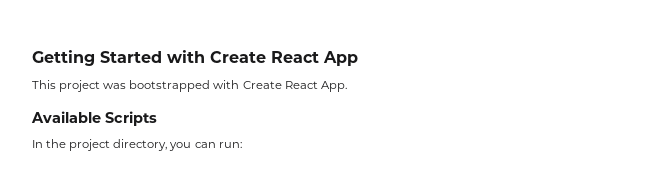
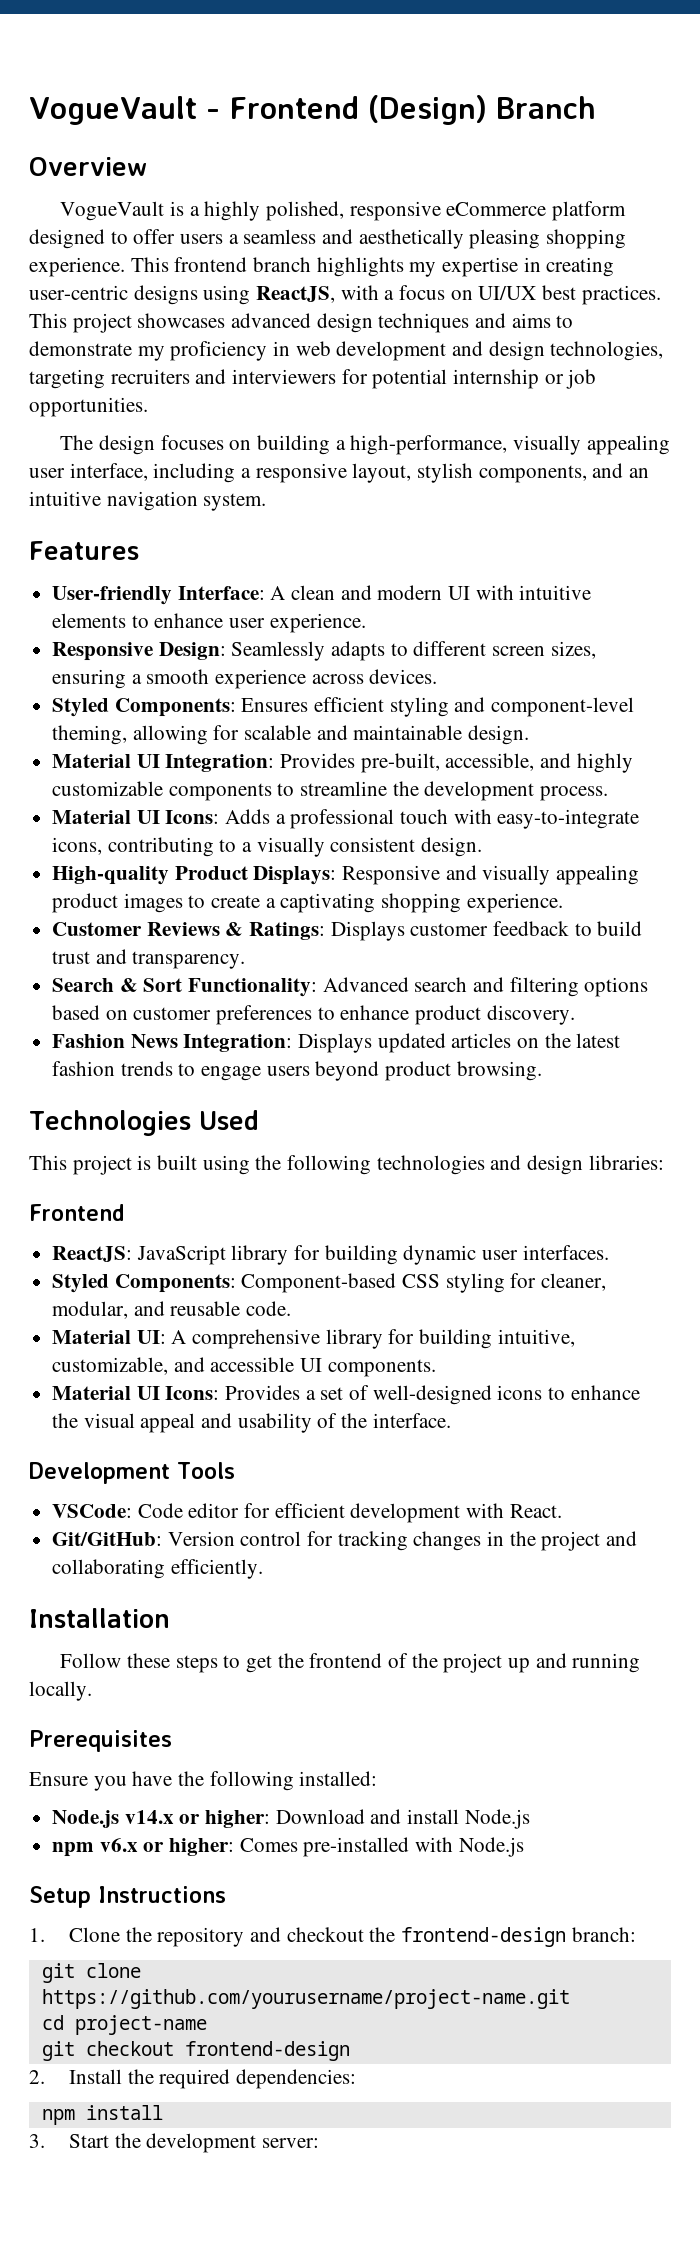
[32,50,358,66] [32,80,347,92] [31,111,157,126] [32,139,242,151] Getting Started with Create React App // This project was bootstrapped with Create React App. // Available Scripts // In the project directory, you can run: -> [29,95,596,125] [29,157,147,176] [60,201,626,221] [29,229,627,249] [29,257,615,277] [29,285,661,305] [29,313,574,333] [29,341,664,361] [29,369,597,389] [29,397,148,417] [60,435,670,455] [29,463,650,483] [29,491,267,511] [29,541,139,560] [52,585,592,605] [52,613,366,633] [52,641,596,661] [52,669,438,689] [52,697,635,717] [52,725,530,745] [52,753,633,773] [52,781,609,801] [52,809,640,829] [52,837,483,857] [52,865,640,885] [52,893,563,913] [52,921,643,941] [52,949,246,969] [52,977,649,997] [52,1005,575,1025] [52,1033,621,1053] [52,1061,542,1081] [29,1110,259,1136] [29,1155,664,1175] [29,1204,125,1221] [52,1245,609,1265] [52,1273,607,1293] [52,1301,292,1319] [52,1329,575,1349] [52,1357,436,1377] [52,1385,640,1405] [52,1413,451,1433] [29,1462,235,1484] [52,1503,562,1523] [52,1531,638,1551] [52,1559,263,1579] [29,1608,170,1628] [60,1653,641,1673] [29,1681,92,1701] [29,1730,172,1752] [29,1771,378,1791] [52,1809,530,1829] [52,1837,524,1857] [29,1886,226,1908] [29,1927,636,1947] [41,1963,141,1983] [41,1989,570,2009] [41,2015,207,2035] [41,2041,350,2061] [29,2069,356,2089] [41,2105,163,2125] [29,2133,319,2153] VogueVault - Frontend (Design) Branch // Overview // VogueVault is a highly polished, responsive eCommerce platform designed to offer users a seamless and aesthetically pleasing shopping experience. This frontend branch highlights my expertise in creating user-centric designs using ReactJS, with a focus on UI/UX best practices. This project showcases advanced design techniques and aims to demonstrate my proficiency in web development and design technologies, targeting recruiters and interviewers for potential internship or job opportunities. // The design focuses on building a high-performance, visually appealing user interface, including a responsive layout, stylish components, and an intuitive navigation system. // Features // User-friendly Interface: A clean and modern UI with intuitive elements to enhance user experience. // Responsive Design: Seamlessly adapts to different screen sizes, ensuring a smooth experience across devices. // Styled Components: Ensures efficient styling and component-level theming, allowing for scalable and maintainable design. // Material UI Integration: Provides pre-built, accessible, and highly customizable components to streamline the development process. // Material UI Icons: Adds a professional touch with easy-to-integrate icons, contributing to a visually consistent design. // High-quality Product Displays: Responsive and visually appealing product images to create a captivating shopping experience. // Customer Reviews & Ratings: Displays customer feedback to build trust and transparency. // Search & Sort Functionality: Advanced search and filtering options based on customer preferences to enhance product discovery. // Fashion News Integration: Displays updated articles on the latest fashion trends to engage users beyond product browsing. // Technologies Used // This project is built using the following technologies and design libraries: // Frontend // ReactJS: JavaScript library for building dynamic user interfaces. // Styled Components: Component-based CSS styling for cleaner, modular, and reusable code. // Material UI: A comprehensive library for building intuitive, customizable, and accessible UI components. // Material UI Icons: Provides a set of well-designed icons to enhance the visual appeal and usability of the interface. // Development Tools // VSCode: Code editor for efficient development with React. // Git/GitHub: Version control for tracking changes in the project and collaborating efficiently. // Installation // Follow these steps to get the frontend of the project up and running locally. // Prerequisites // Ensure you have the following installed: // Node.js v14.x or higher: Download and install Node.js // npm v6.x or higher: Comes pre-installed with Node.js // Setup Instructions // 1. Clone the repository and checkout the frontend-design branch: // git clone https://github.com/yourusername/project-name.git // cd project-name // git checkout frontend-design // 2. Install the required dependencies: // npm install // 3. Start the development server:

